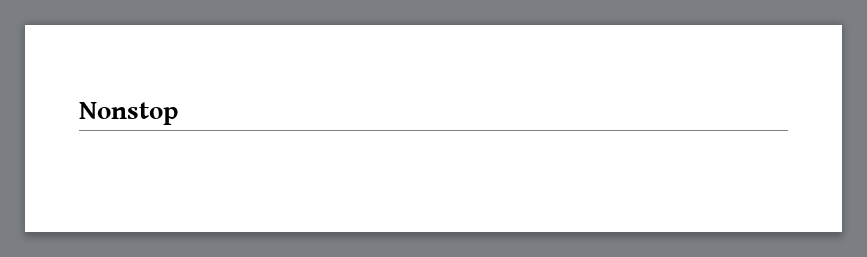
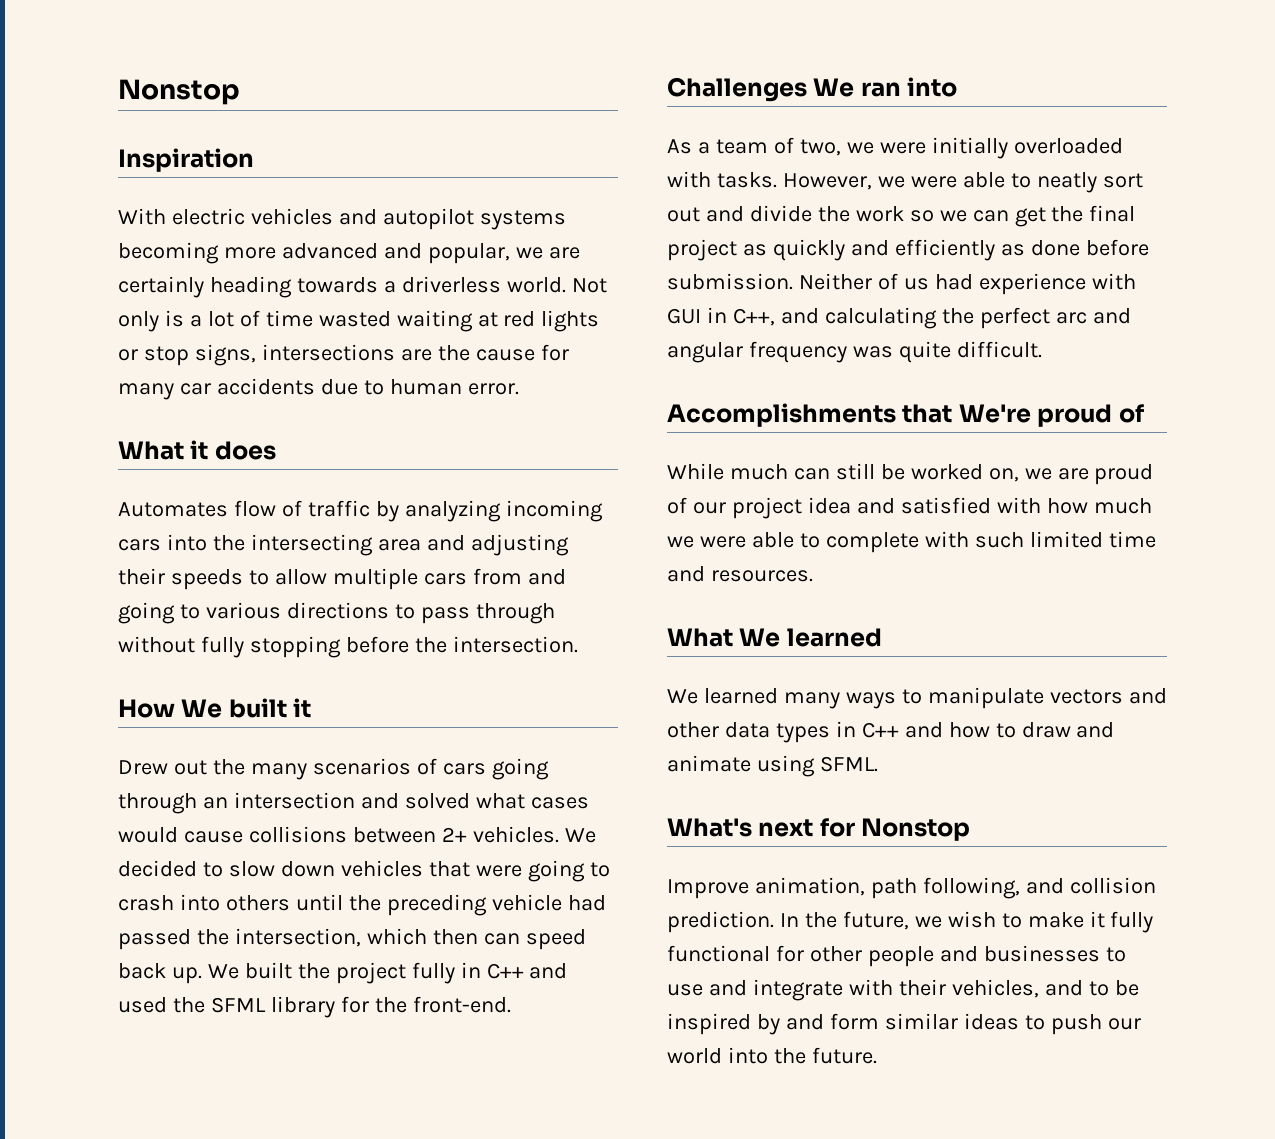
[79,102,178,125] Nonstop -> [118,79,240,105] [118,148,254,172] [118,208,566,230] [118,242,580,264] [118,276,607,298] [118,310,600,332] [118,344,569,366] [118,378,519,400] [118,440,276,460] [118,500,603,522] [118,534,569,556] [118,568,566,590] [118,602,555,624] [118,636,578,658] [118,698,312,718] [118,758,549,780] [118,792,589,814] [118,826,596,843] [118,860,610,882] [118,894,606,916] [118,928,586,950] [118,962,568,984] [118,996,511,1018] [667,77,958,102] [667,137,1123,159] [667,171,1143,193] [667,205,1136,227] [667,239,1149,261] [667,273,1136,295] [667,307,1131,329] [667,341,1042,363] [667,403,1145,427] [667,463,1154,485] [667,497,1152,519] [667,531,1156,553] [667,566,813,582] [667,628,882,647] [667,687,1167,709] [667,721,1115,743] [667,755,878,777] [667,818,971,841] [667,877,1156,899] [667,911,1154,933] [667,945,1126,967] [667,979,1139,1001] [667,1013,1141,1035] [667,1047,877,1064] Nonstop // Inspiration // With electric vehicles and autopilot systems becoming more advanced and popular, we are certainly heading towards a driverless world. Not only is a lot of time wasted waiting at red lights or stop signs, intersections are the cause for many car accidents due to human error. // What it does // Automates flow of traffic by analyzing incoming cars into the intersecting area and adjusting their speeds to allow multiple cars from and going to various directions to pass through without fully stopping before the intersection. // How We built it // Drew out the many scenarios of cars going through an intersection and solved what cases would cause collisions between 2+ vehicles. We decided to slow down vehicles that were going to crash into others until the preceding vehicle had passed the intersection, which then can speed back up. We built the project fully in C++ and used the SFML library for the front-end. // Challenges We ran into // As a team of two, we were initially overloaded with tasks. However, we were able to neatly sort out and divide the work so we can get the final project as quickly and efficiently as done before submission. Neither of us had experience with GUI in C++, and calculating the perfect arc and angular frequency was quite difficult. // Accomplishments that We're proud of // While much can still be worked on, we are proud of our project idea and satisfied with how much we were able to complete with such limited time and resources. // What We learned // We learned many ways to manipulate vectors and other data types in C++ and how to draw and animate using SFML. // What's next for Nonstop // Improve animation, path following, and collision prediction. In the future, we wish to make it fully functional for other people and businesses to use and integrate with their vehicles, and to be inspired by and form similar ideas to push our world into the future.

